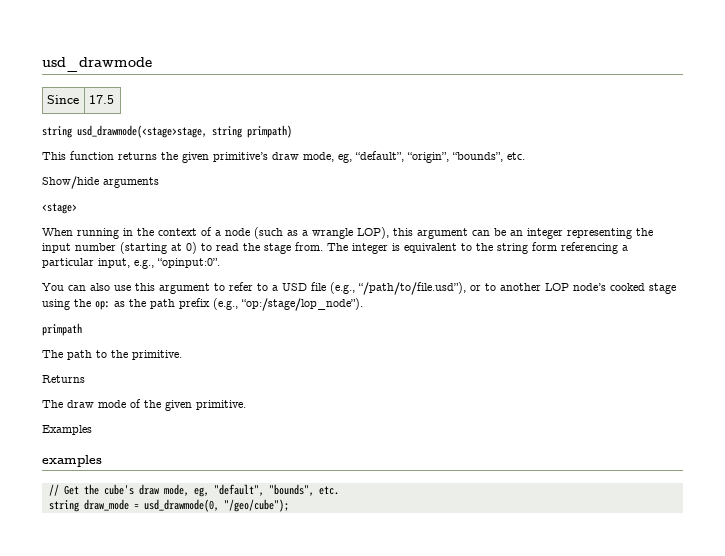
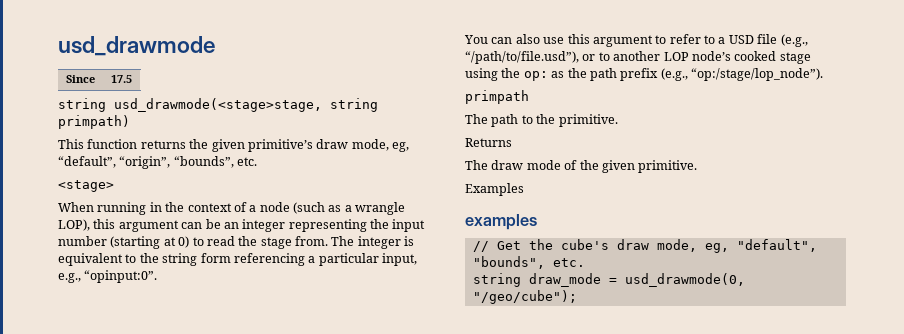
[42,176,159,189] // Show/hide arguments -> (258, 161) none

